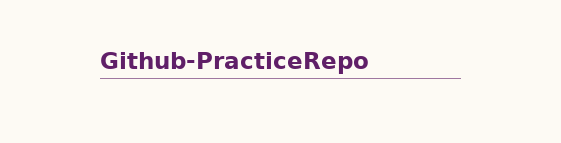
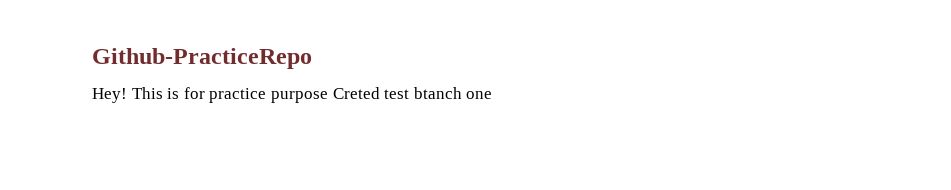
(369, 63) none -> [92,87,493,103] // Hey! This is for practice purpose Creted test btanch one

